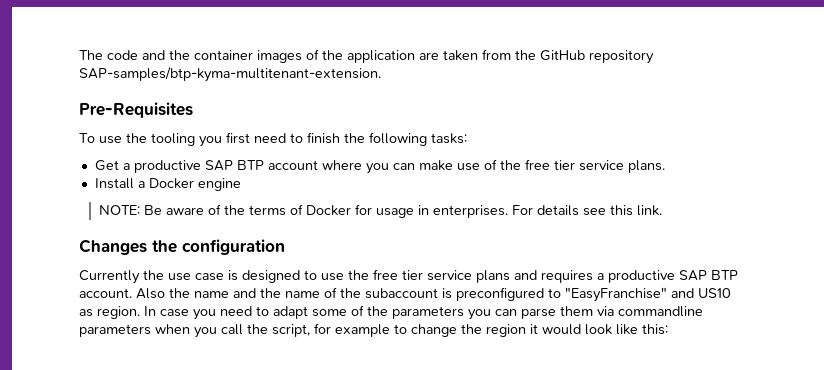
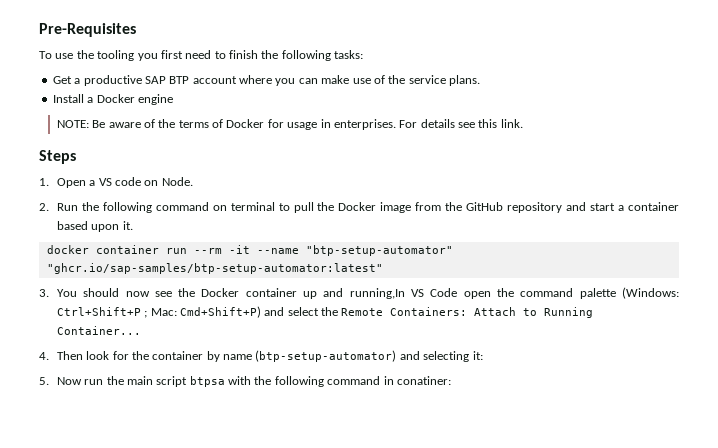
[79,49,654,64] [79,67,381,82] The code and the container images of the application are taken from the GitHub repository SAP-samples/btp-kyma-multitenant-extension. // -> (39, 30) none
[524,159,575,170] free tier -> (406, 79) none
[79,239,285,255] [79,269,738,284] [79,287,731,302] [79,305,703,320] [79,323,668,338] Changes the configuration // Currently the use case is designed to use the free tier service plans and requires a productive SAP BTP account. Also the name and the name of the subaccount is preconfigured to "EasyFranchise" and US10 as region. In case you need to adapt some of the parameters you can parse them via commandline parameters when you call the script, for example to change the region it would look like this: -> [39,150,76,164] [39,177,193,188] [39,202,679,213] [56,221,133,232] [46,245,453,256] [46,263,383,274] [39,287,680,299] [56,306,594,318] [56,326,141,335] [39,350,483,362] [39,376,451,387] Steps // 1. Open a VS code on Node. // 2. Run the following command on terminal to pull the Docker image from the GitHub repository and start a container based upon it. // docker container run --rm -it --name "btp-setup-automator" "ghcr.io/sap-samples/btp-setup-automator:latest" // 3. You should now see the Docker container up and running,In VS Code open the command palette (Windows: Ctrl+Shift+P ; Mac: Cmd+Shift+P) and select the Remote Containers: Attach to Running Container... // 4. Then look for the container by name (btp-setup-automator) and selecting it: // 5. Now run the main script btpsa with the following command in conatiner:

